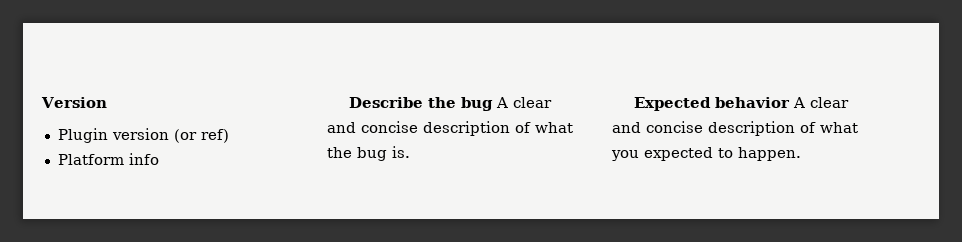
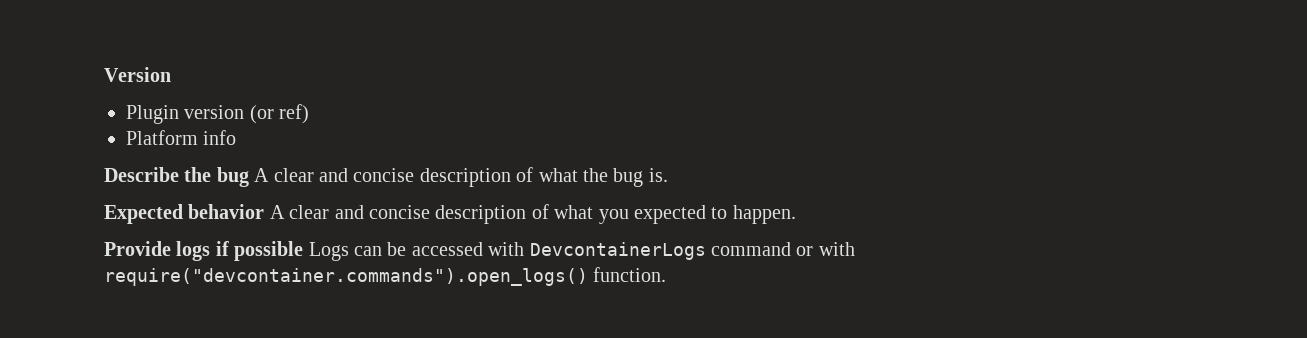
(801, 154) none -> [104,241,855,261] [104,267,667,286] // Provide logs if possible Logs can be accessed with DevcontainerLogs command or with require("devcontainer.commands").open_logs() function.

